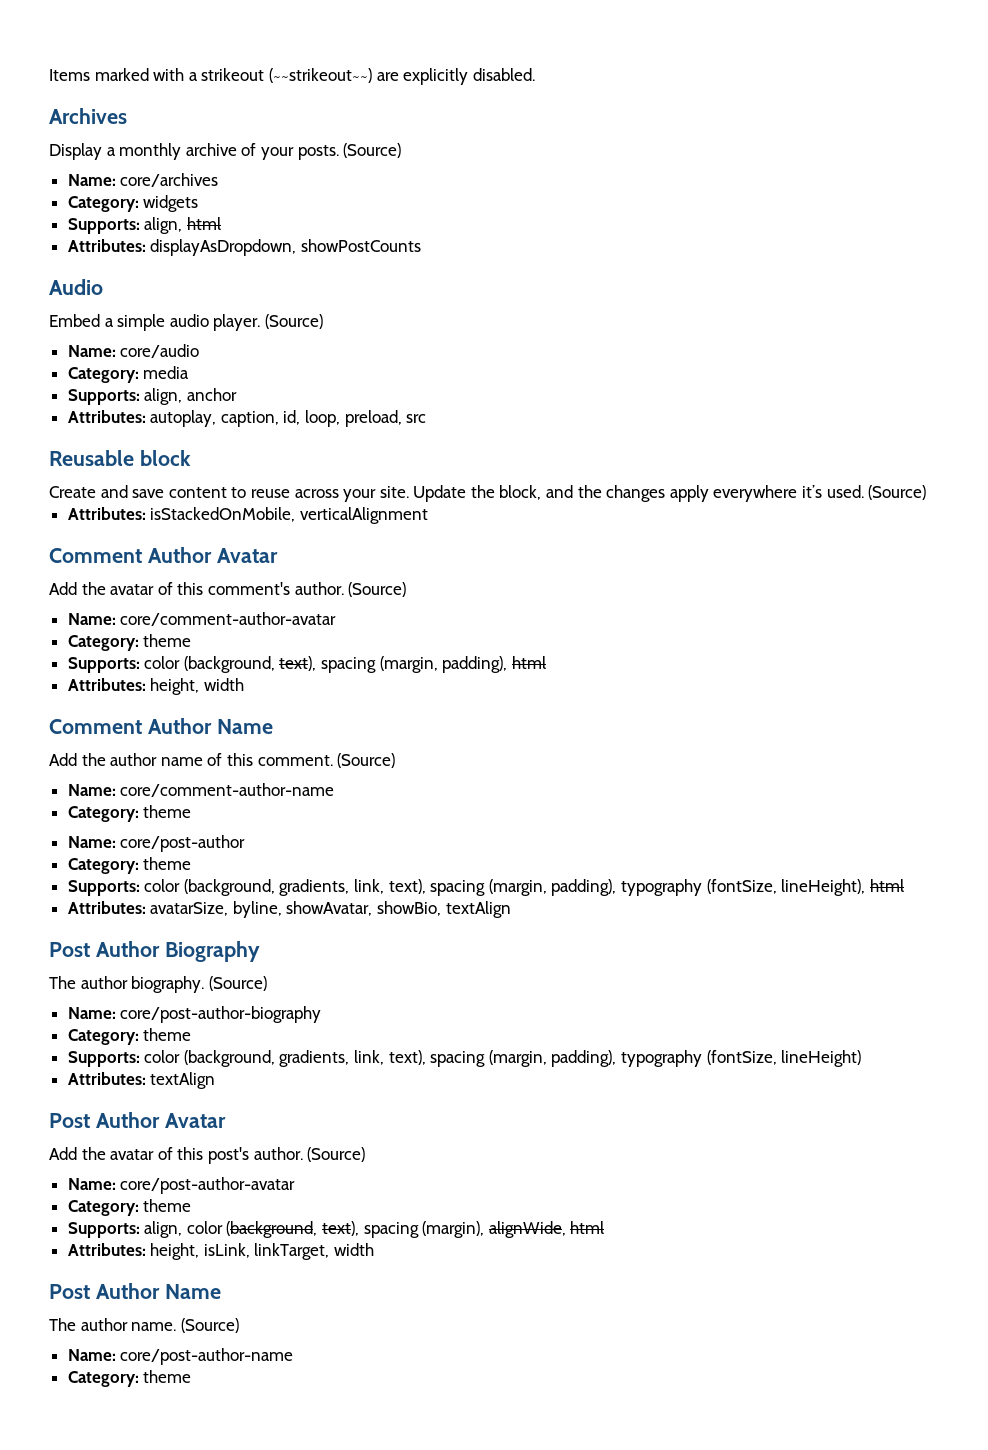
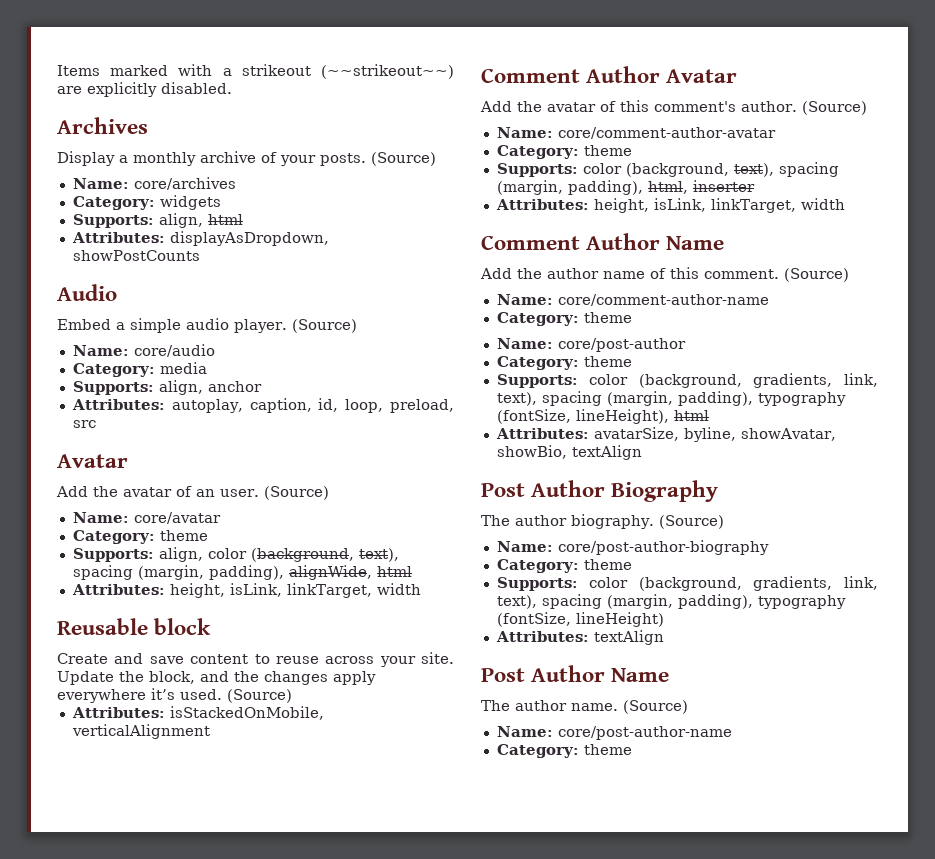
(427, 418) none -> [57,454,128,468] [56,486,329,500] [72,512,221,524] [72,530,208,544] [72,547,399,562] [72,565,412,580] [71,583,421,598] // Avatar // Add the avatar of an user. (Source) // Name: core/avatar // Category: theme // Supports: align, color (background, text), spacing (margin, padding), alignWide, html // Attributes: height, isLink, linkTarget, width
[511,656,546,669] [67,678,200,695] html // Attributes: height, -> [647,180,755,194] [495,198,796,213] html, inserter // Attributes: height, isLink, linkTarget,
[49,1112,226,1128] [49,1147,366,1164] [67,1177,296,1194] [67,1199,192,1216] [67,1221,605,1238] [67,1243,375,1260] // Post Author Avatar // Add the avatar of this post's author. (Source) // Name: core/post-author-avatar // Category: theme // Supports: align, color (background, text), spacing (margin), alignWide, html // Attributes: height, isLink, linkTarget, width -> (664, 637) none

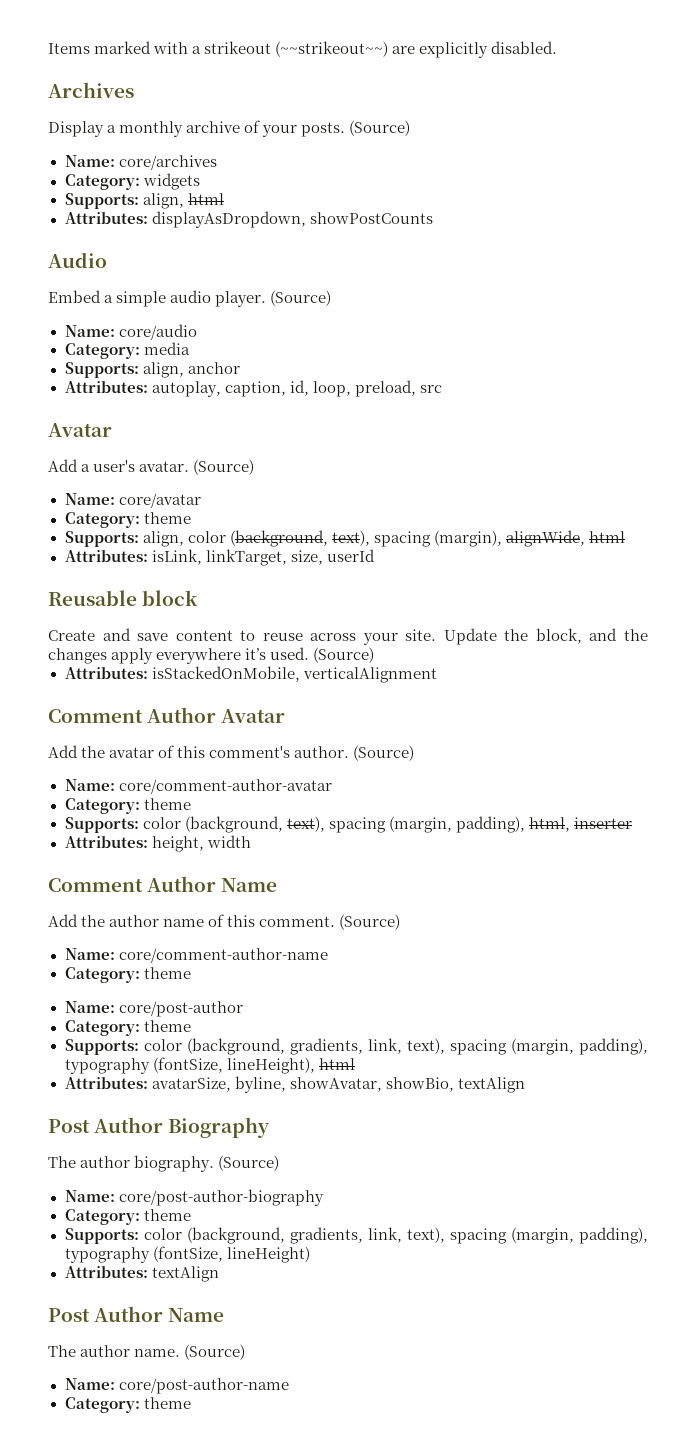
[93,486,259,497] the avatar of an user. -> [81,460,190,472] a user's avatar.
[137,565,284,580] (margin, padding), -> [433,530,502,547] (margin),
[169,583,421,598] height, isLink, linkTarget, width -> [151,549,375,566] isLink, linkTarget, size, userId
[653,198,796,213] isLink, linkTarget, -> (204, 844) none

